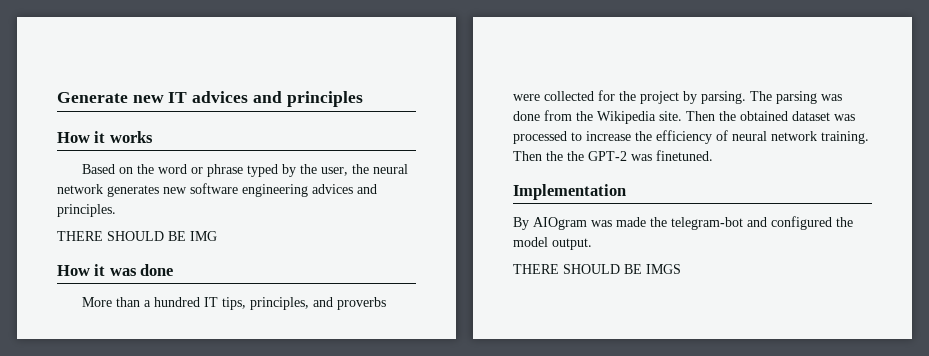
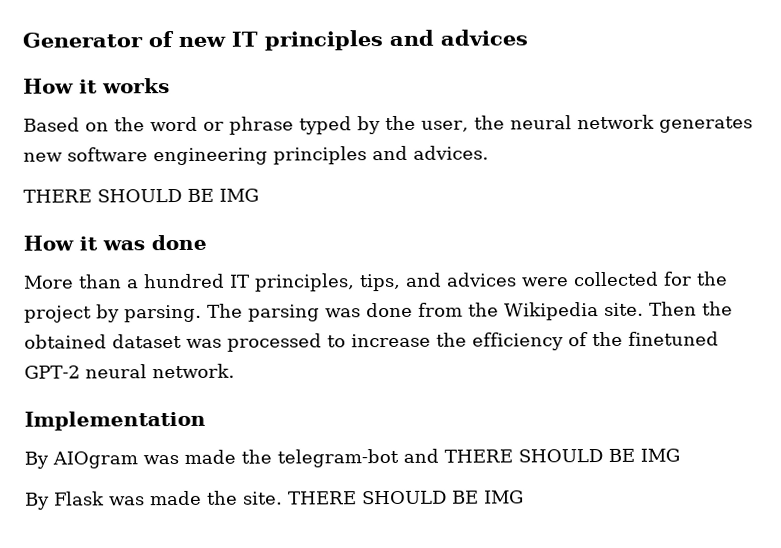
[57,91,363,107] Generate new IT advices and principles -> [22,29,528,51] Generator of new IT principles and advices
[312,184,377,194] [57,204,116,217] advices and principles. -> [273,145,489,165] principles and advices.
[221,297,386,310] tips, principles, and proverbs -> [254,272,517,292] principles, tips, and advices
[732,131,869,144] [513,150,713,161] neural network training. Then the the GPT-2 was finetuned. -> [592,331,719,347] [24,363,235,379] the finetuned GPT-2 neural network.
[771,216,853,230] [513,237,592,250] [513,264,681,274] configured the model output. // THERE SHOULD BE IMGS -> [444,448,680,463] [25,490,524,510] THERE SHOULD BE IMG // By Flask was made the site. THERE SHOULD BE IMG

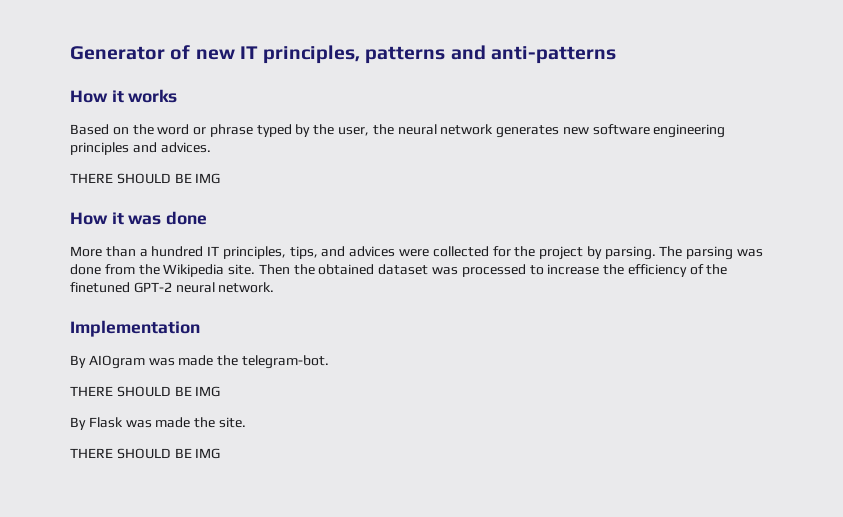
[264,29,528,51] principles and advices -> [263,45,616,64] principles, patterns and anti-patterns
[277,448,439,468] telegram-bot and -> [241,355,329,369] telegram-bot. //
(283, 498) none -> (246, 422) //

